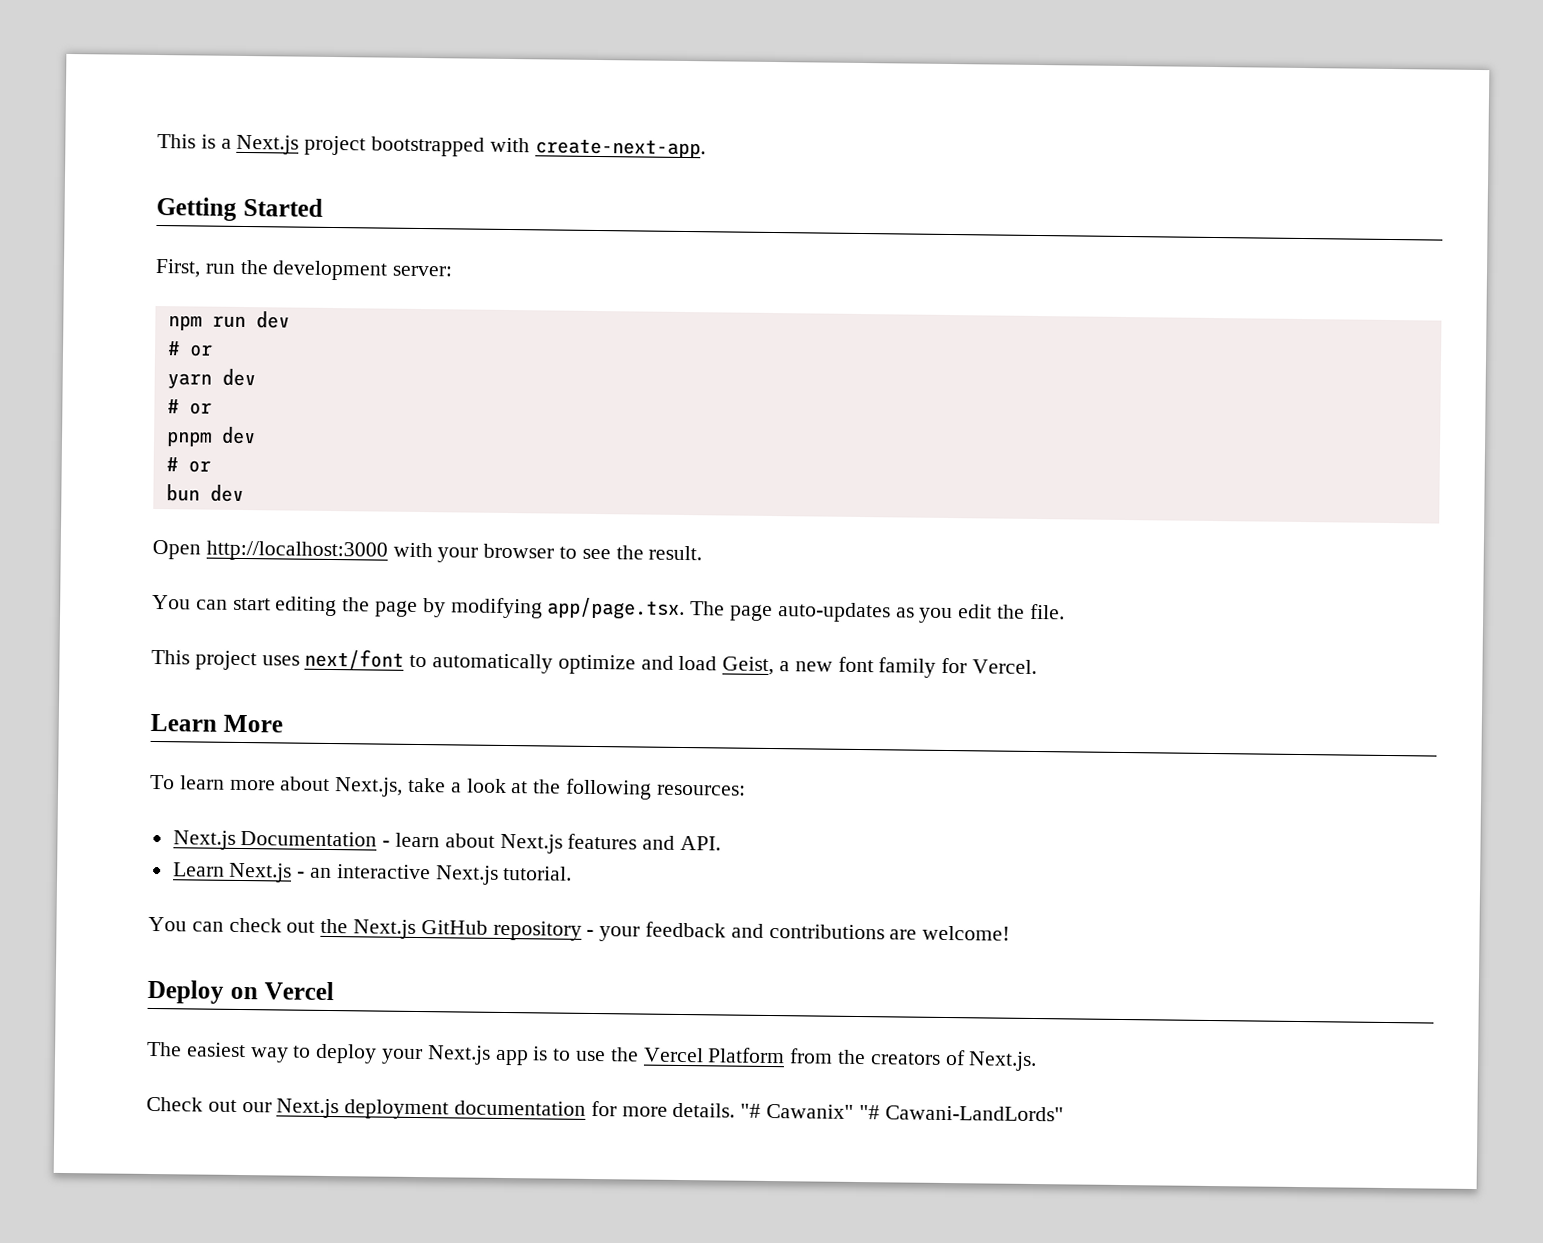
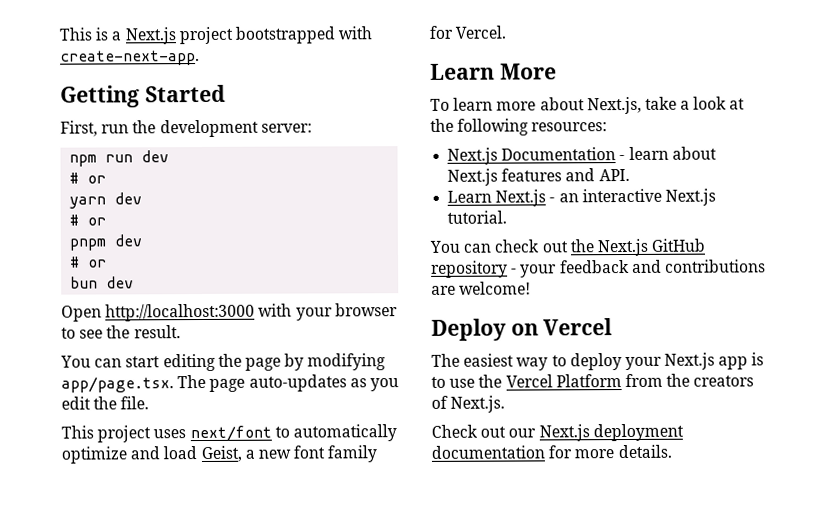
[740,1103,1064,1122] "# Cawanix" "# Cawani-LandLords" -> (672, 451) none

